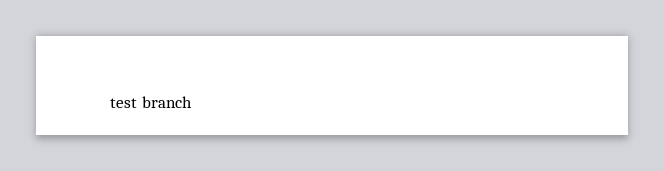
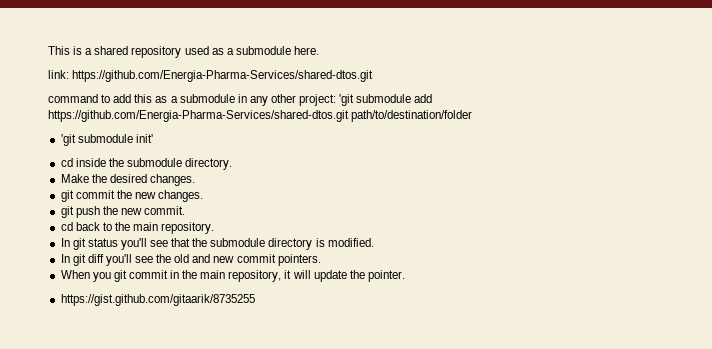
[110,96,192,108] test branch -> [48,46,319,58] [48,70,374,82] [48,94,433,106] [48,110,473,122] [60,134,153,146] [60,158,233,170] [60,174,195,186] [60,190,204,202] [60,206,186,218] [60,222,215,234] [60,238,374,250] [60,254,321,266] [60,270,405,282] [60,294,255,306] This is a shared repository used as a submodule here. // link: https://github.com/Energia-Pharma-Services/shared-dtos.git // command to add this as a submodule in any other project: 'git submodule add https://github.com/Energia-Pharma-Services/shared-dtos.git path/to/destination/folder // 'git submodule init' // cd inside the submodule directory. // Make the desired changes. // git commit the new changes. // git push the new commit. // cd back to the main repository. // In git status you'll see that the submodule directory is modified. // In git diff you'll see the old and new commit pointers. // When you git commit in the main repository, it will update the pointer. // https://gist.github.com/gitaarik/8735255

